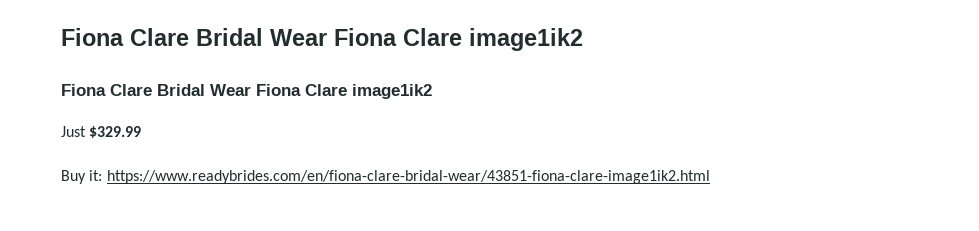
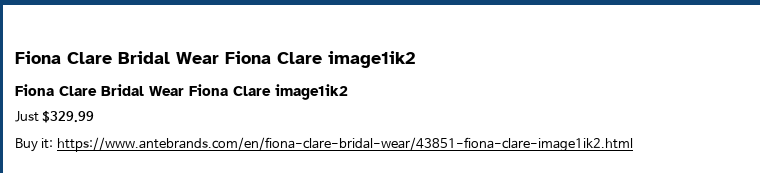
[106,170,710,184] https://www.readybrides.com/en/fiona-clare-bridal-wear/43851-fiona-clare-image1ik2.html -> [56,137,633,152] https://www.antebrands.com/en/fiona-clare-bridal-wear/43851-fiona-clare-image1ik2.html

